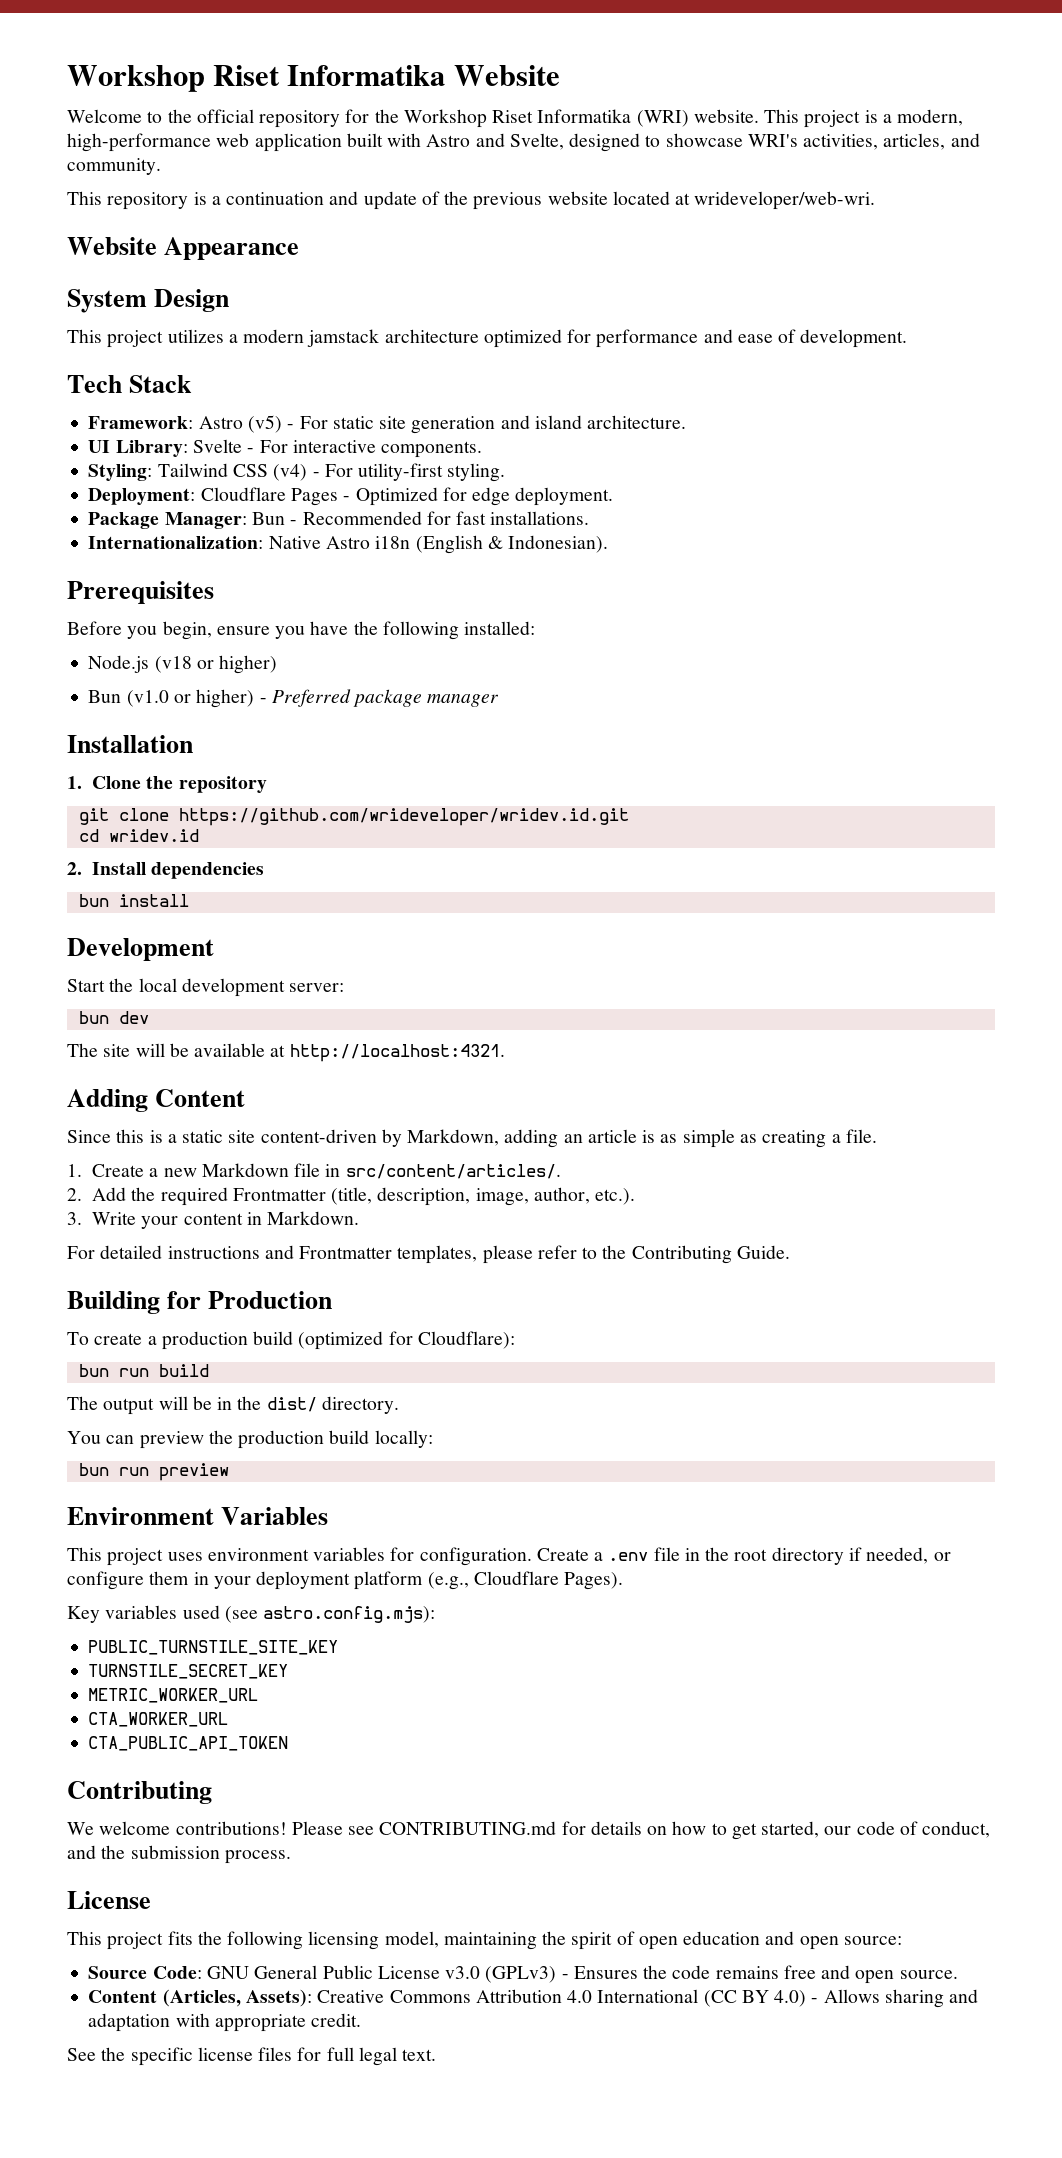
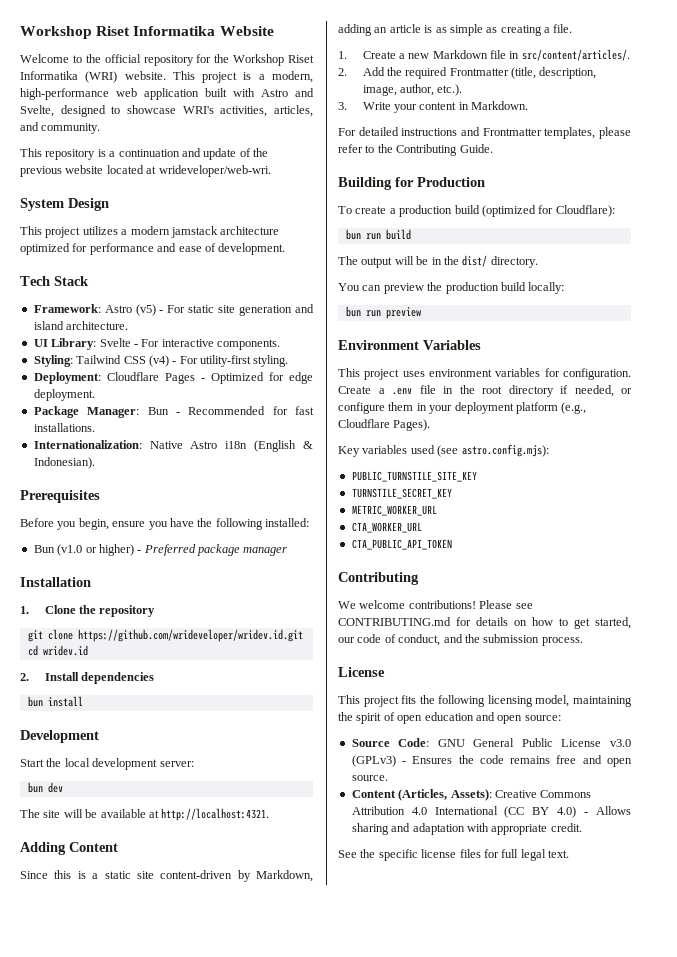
[67,237,300,260] // Website Appearance -> (271, 171) none
[88,655,278,674] // Node.js (v18 or higher) -> (309, 522) none

